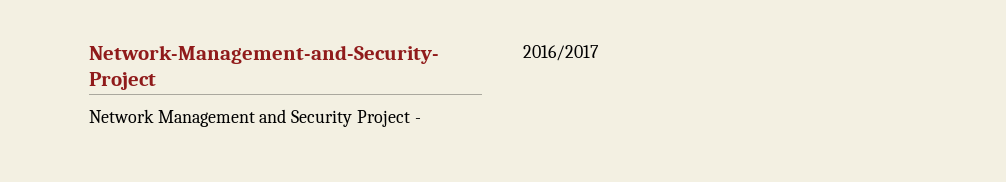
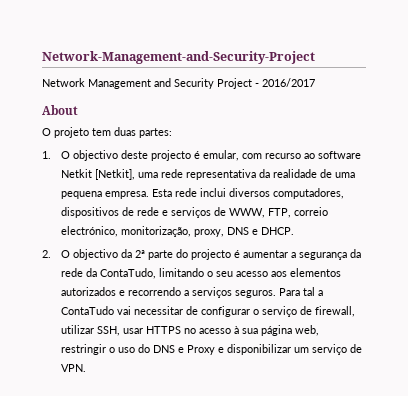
(599, 53) none -> [42,105,78,115] [42,127,172,138] [42,150,362,161] [61,169,356,180] [61,188,345,199] [61,207,329,218] [61,226,295,237] [42,249,362,260] [61,268,342,279] [61,287,324,298] [61,306,356,317] [61,325,320,336] [61,344,363,355] [61,364,87,372] // About // O projeto tem duas partes: // 1. O objectivo deste projecto é emular, com recurso ao software Netkit [Netkit], uma rede representativa da realidade de uma pequena empresa. Esta rede inclui diversos computadores, dispositivos de rede e serviços de WWW, FTP, correio electrónico, monitorização, proxy, DNS e DHCP. // 2. O objectivo da 2ª parte do projecto é aumentar a segurança da rede da ContaTudo, limitando o seu acesso aos elementos autorizados e recorrendo a serviços seguros. Para tal a ContaTudo vai necessitar de configurar o serviço de firewall, utilizar SSH, usar HTTPS no acesso à sua página web, restringir o uso do DNS e Proxy e disponibilizar um serviço de VPN.

